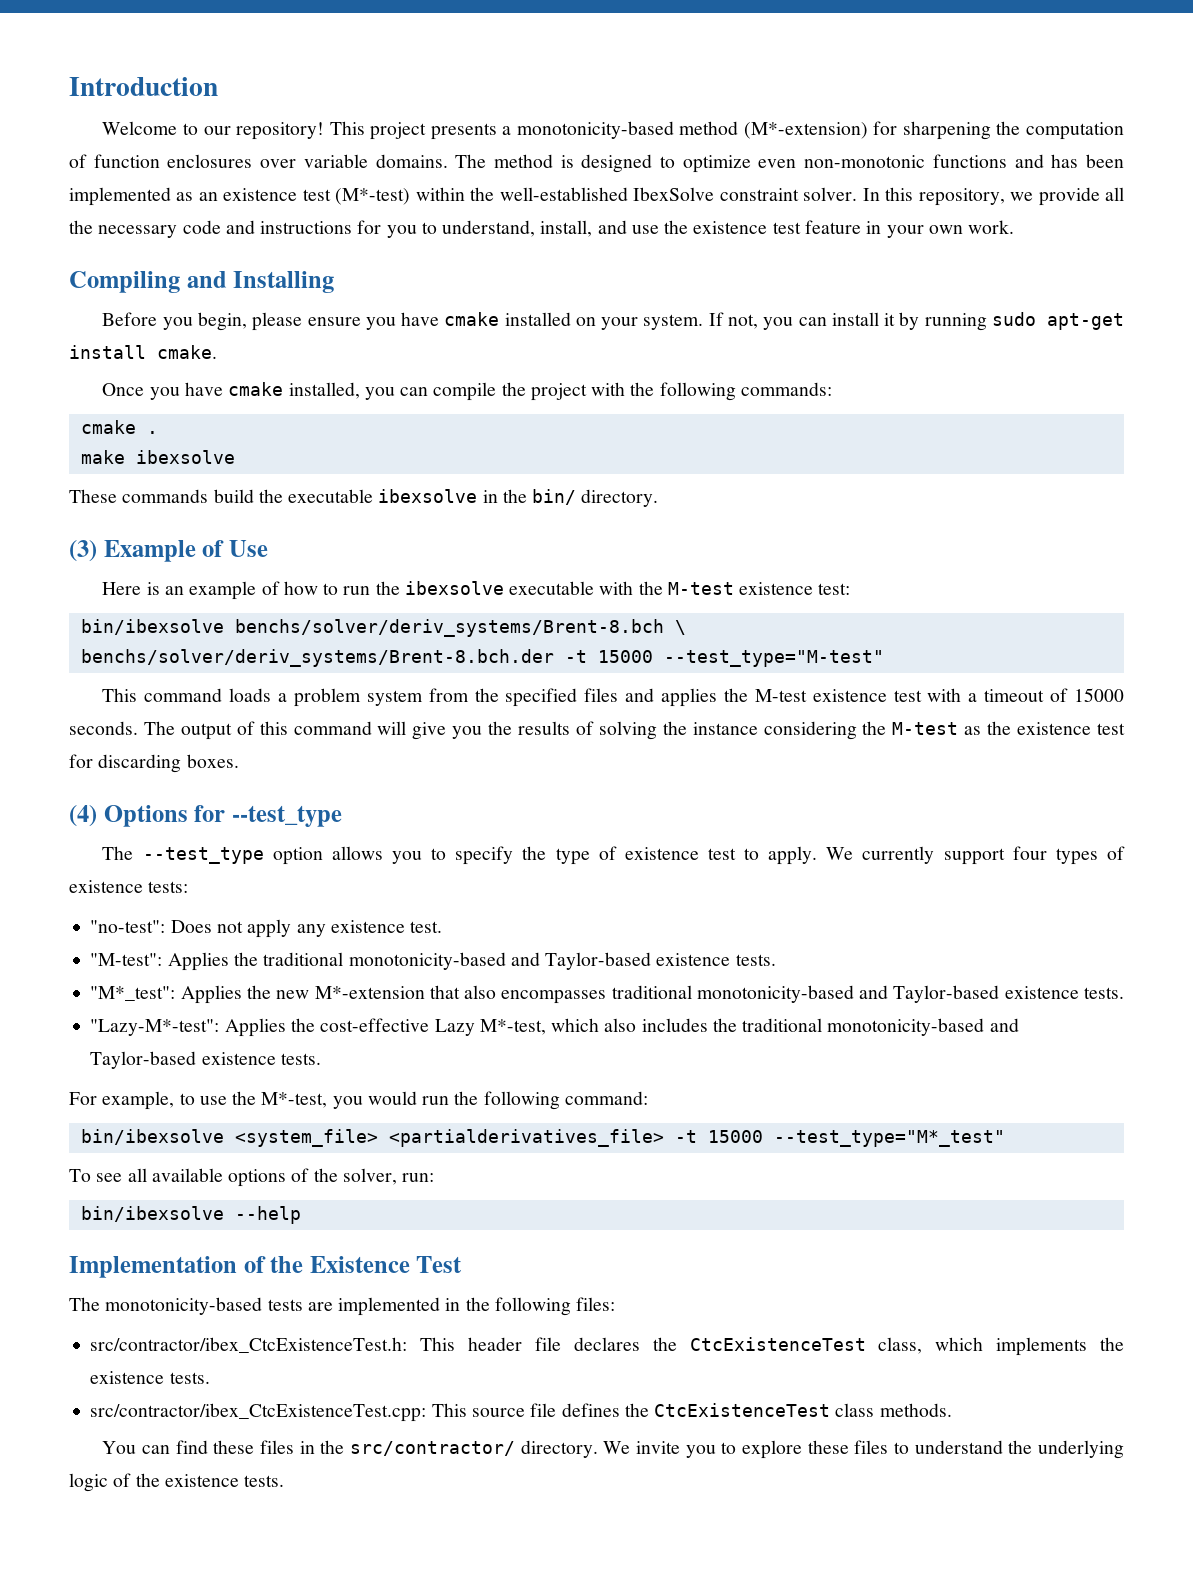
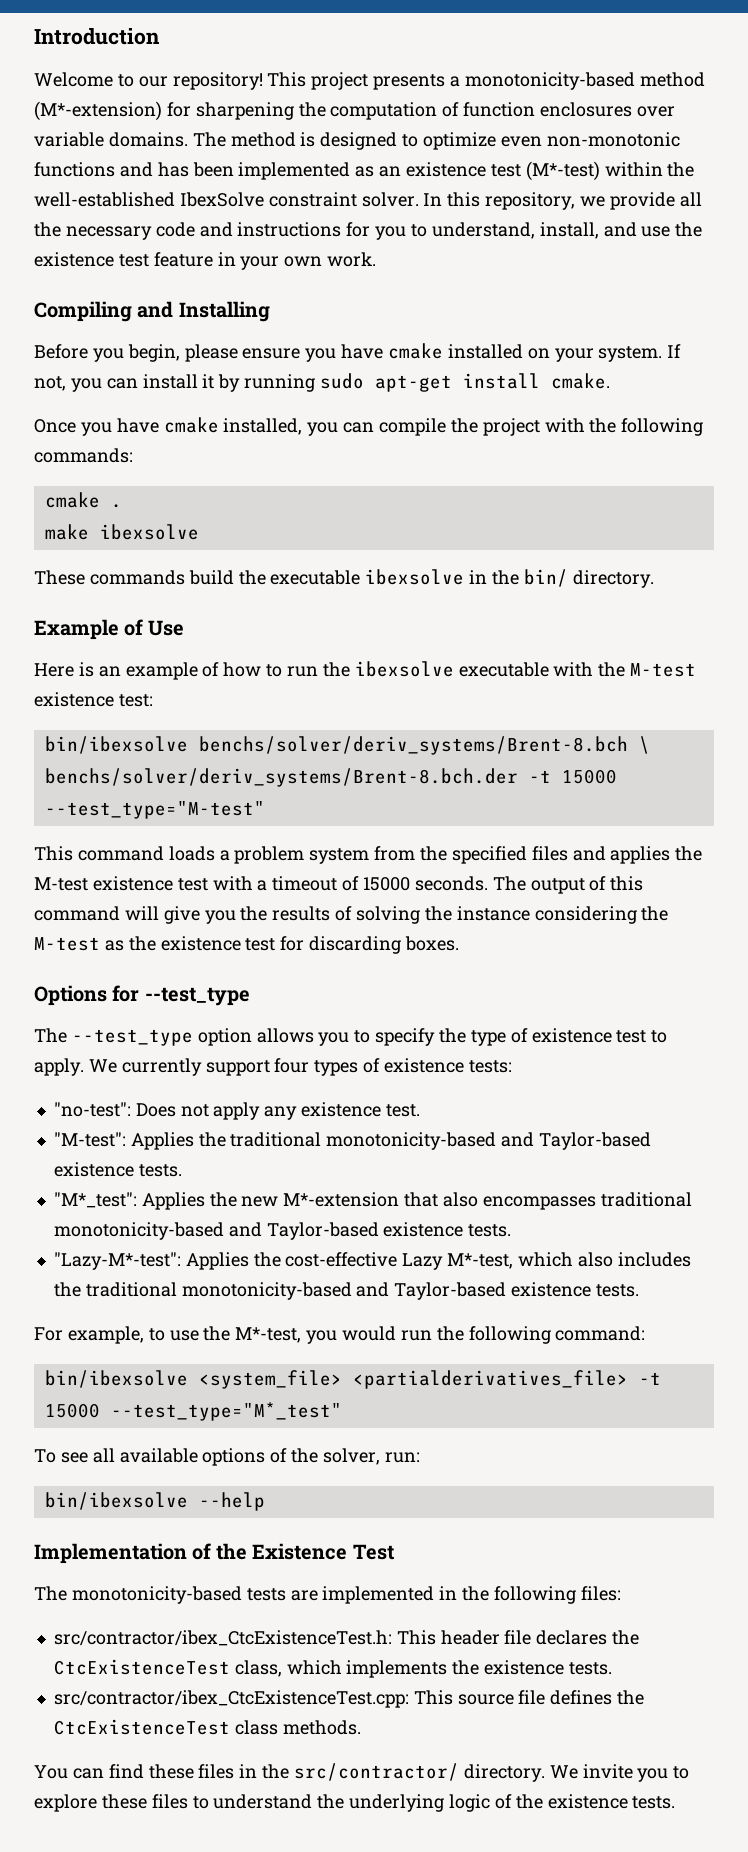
[69,540,97,562] (3) -> (654, 579) none
[69,805,97,827] (4) -> (460, 943) none

